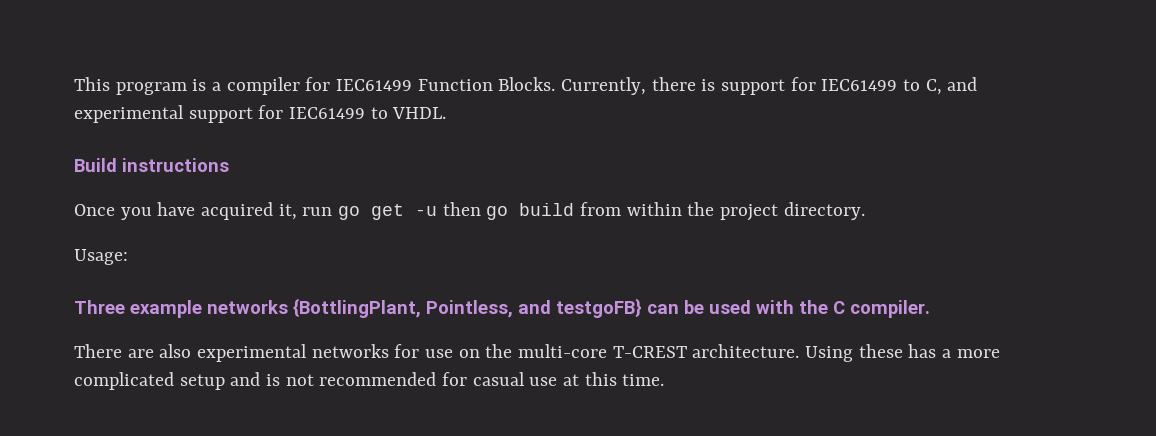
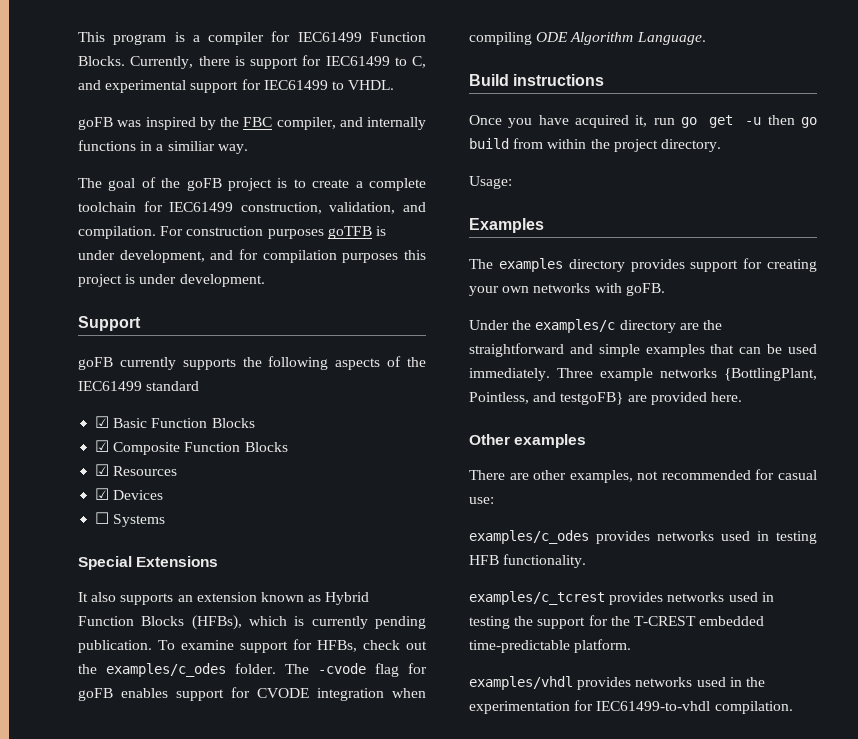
(447, 113) none -> [78,117,426,130] [78,140,248,154] [78,177,426,191] [78,201,426,214] [78,226,386,239] [78,249,426,263] [78,274,265,287] [78,316,141,331] [78,356,426,370] [78,381,200,391] [95,416,255,428] [95,440,288,455] [95,464,178,476] [95,488,164,500] [95,512,166,527] [78,556,219,570] [78,592,370,605] [78,615,426,630] [78,639,427,653] [78,663,427,677] [78,687,426,701] [469,32,706,45] // goFB was inspired by the FBC compiler, and internally functions in a similiar way. // The goal of the goFB project is to create a complete toolchain for IEC61499 construction, validation, and compilation. For construction purposes goTFB is under development, and for compilation purposes this project is under development. // Support // goFB currently supports the following aspects of the IEC61499 standard // ☑ Basic Function Blocks // ☑ Composite Function Blocks // ☑ Resources // ☑ Devices // ☐ Systems // Special Extensions // It also supports an extension known as Hybrid Function Blocks (HFBs), which is currently pending publication. To examine support for HFBs, check out the examples/c_odes folder. The -cvode flag for goFB enables support for CVODE integration when compiling ODE Algorithm Language.
(128, 257) none -> [469,218,544,233] [469,258,817,272] [469,283,665,296] [469,319,722,333] [469,343,817,357] [469,368,550,381] Examples // The examples directory provides support for creating your own networks with goFB. // Under the examples/c directory are the straightforward and simple examples that can be used immediately.
[647,300,930,318] [74,344,1000,362] [74,372,665,390] can be used with the C compiler. // There are also experimental networks for use on the multi-core T-CREST architecture. Using these has a more complicated setup and is not recommended for casual use at this time. -> [627,392,742,405] [469,434,587,448] [469,469,817,483] [469,497,494,504] [469,530,817,544] [469,554,587,568] [469,591,774,605] [469,615,765,629] [469,639,632,653] [469,676,765,690] [469,700,793,714] are provided here. // Other examples // There are other examples, not recommended for casual use: // examples/c_odes provides networks used in testing HFB functionality. // examples/c_tcrest provides networks used in testing the support for the T-CREST embedded time-predictable platform. // examples/vhdl provides networks used in the experimentation for IEC61499-to-vhdl compilation.

